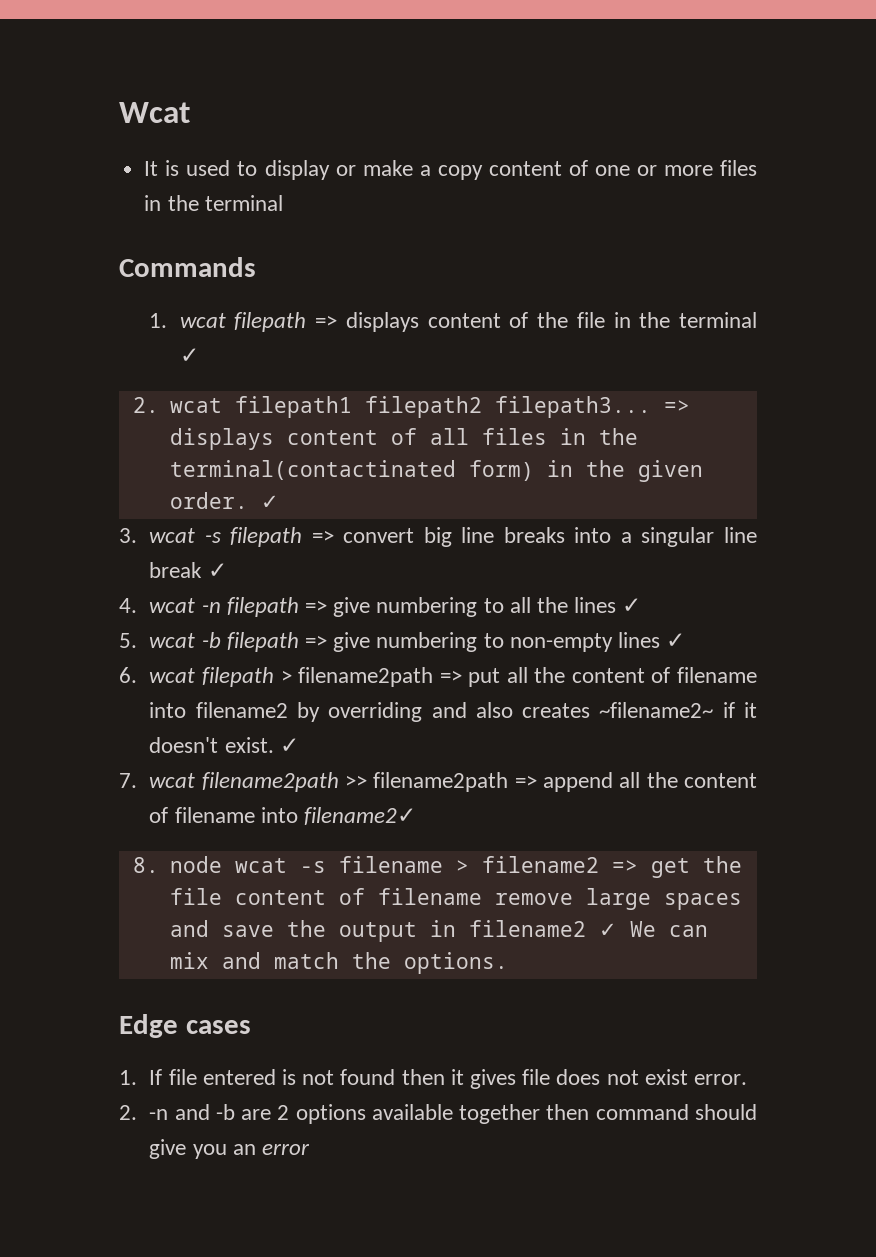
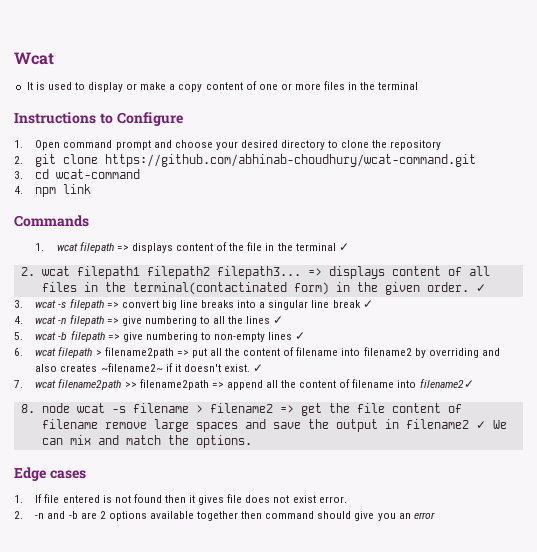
(283, 203) none -> [14,112,183,126] [14,140,442,150] [14,154,477,167] [14,169,141,179] [14,184,92,197] // Instructions to Configure // 1. Open command prompt and choose your desired directory to clone the repository // 2. git clone https://github.com/abhinab-choudhury/wcat-command.git // 3. cd wcat-command // 4. npm link

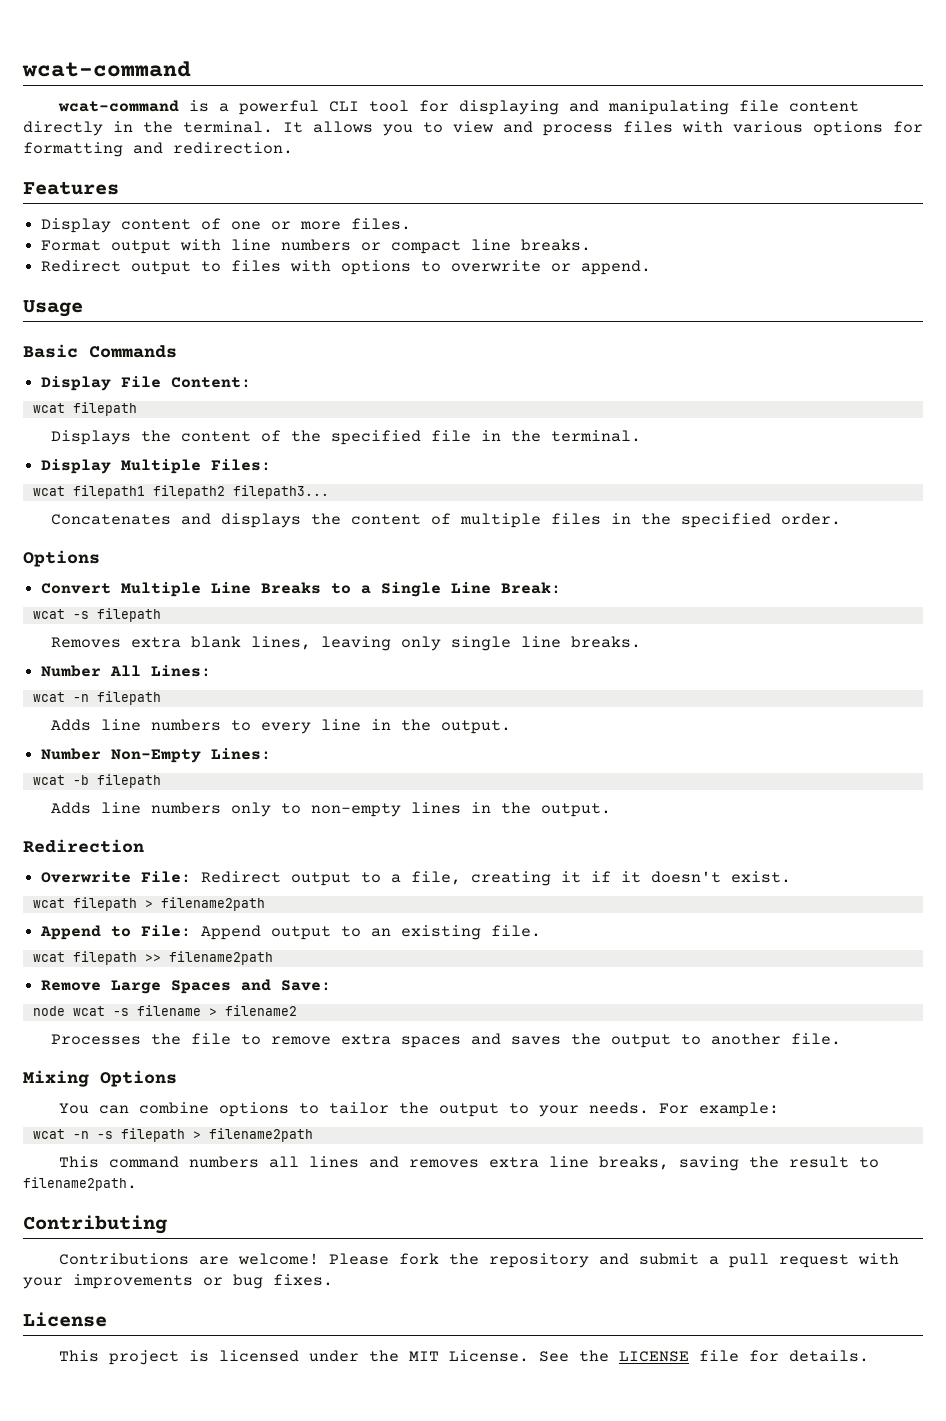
[14,52,54,65] [26,82,203,92] Wcat // It is used to display or make a copy -> [22,61,191,77] [58,100,860,115] [23,121,923,136] [23,142,293,157] [23,181,119,195] [41,218,112,233] wcat-command // wcat-command is a powerful CLI tool for displaying and manipulating file content directly in the terminal. It allows you to view and process files with various options for formatting and redirection. // Features // Display
[324,81,419,90] [14,112,183,126] [14,140,442,150] [14,154,477,167] [14,169,141,179] [14,184,92,197] [14,215,89,227] [35,242,173,253] files in the terminal // Instructions to Configure // 1. Open command prompt and choose your desired directory to clone the repository // 2. git clone https://github.com/abhinab-choudhury/wcat-command.git // 3. cd wcat-command // 4. npm link // Commands // 1. wcat filepath => displays -> [351,218,412,230] [41,239,592,254] [41,260,652,275] [23,300,83,317] [23,344,177,358] [41,376,252,391] [32,402,137,416] [50,430,171,445] files. // Format output with line numbers or compact line breaks. // Redirect output to files with options to overwrite or append. // Usage // Basic Commands // Display File Content: // wcat filepath // Displays the
(245, 247) none -> [330,430,421,445] specified
[295,243,349,251] [20,267,35,276] terminal ✓ // 2. -> [550,430,641,442] [41,459,272,474] terminal. // Display Multiple Files: //
[308,266,491,279] [42,282,487,295] [14,299,373,310] [14,315,284,326] [14,331,306,342] [14,347,500,358] [35,363,264,372] [14,379,474,390] [20,404,35,413] => displays content of all files in the terminal(contactinated form) in the given order. ✓ // 3. wcat -s filepath => convert big line breaks into a singular line break ✓ // 4. wcat -n filepath => give numbering to all the lines ✓ // 5. wcat -b filepath => give numbering to non-empty lines ✓ // 6. wcat filepath > filename2path => put all the content of filename into filename2 by overriding and also creates ~filename2~ if it doesn't exist. ✓ // 7. wcat filename2path >> filename2path => append all the content of filename into filename2✓ // 8. -> [50,513,841,528] [23,550,100,567] [41,582,562,597] [32,608,161,622] [50,636,641,651] [41,665,212,677] [32,691,161,705] [50,719,511,734] [41,748,272,763] [32,774,161,788] [50,802,611,817] [23,839,144,853] [41,871,792,886] [32,897,265,911] [40,925,542,940] [32,951,273,965] [41,979,332,994] // Concatenates and displays the content of multiple files in the specified order. // Options // Convert Multiple Line Breaks to a Single Line Break: // wcat -s filepath // Removes extra blank lines, leaving only single line breaks. // Number All Lines: // wcat -n filepath // Adds line numbers to every line in the output. // Number Non-Empty Lines: // wcat -b filepath // Adds line numbers only to non-empty lines in the output. // Redirection // Overwrite File: Redirect output to a file, creating it if it doesn't exist. // wcat filepath > filename2path // Append to File: Append output to an existing file. // wcat filepath >> filename2path // Remove Large Spaces and Save: //
[280,403,463,416] [42,419,190,432] => get the file content of filename remove large -> [50,1033,391,1045] // Processes the file to remove extra
[273,419,508,432] [42,435,253,448] [14,467,86,481] [14,494,347,505] [14,511,435,521] save the output in filename2 ✓ We can mix and match the options. // Edge cases // 1. If file entered is not found then it gives file does not exist error. // 2. -n and -b are 2 options available together then command should give you an error -> [510,1033,841,1048] [23,1070,177,1087] [59,1102,780,1117] [32,1128,313,1142] [59,1156,880,1171] [23,1177,137,1191] [23,1215,167,1234] [59,1253,900,1268] [23,1274,333,1289] [23,1312,107,1327] [59,1350,870,1365] saves the output to another file. // Mixing Options // You can combine options to tailor the output to your needs. For example: // wcat -n -s filepath > filename2path // This command numbers all lines and removes extra line breaks, saving the result to filename2path. // Contributing // Contributions are welcome! Please fork the repository and submit a pull request with your improvements or bug fixes. // License // This project is licensed under the MIT License. See the LICENSE file for details.

